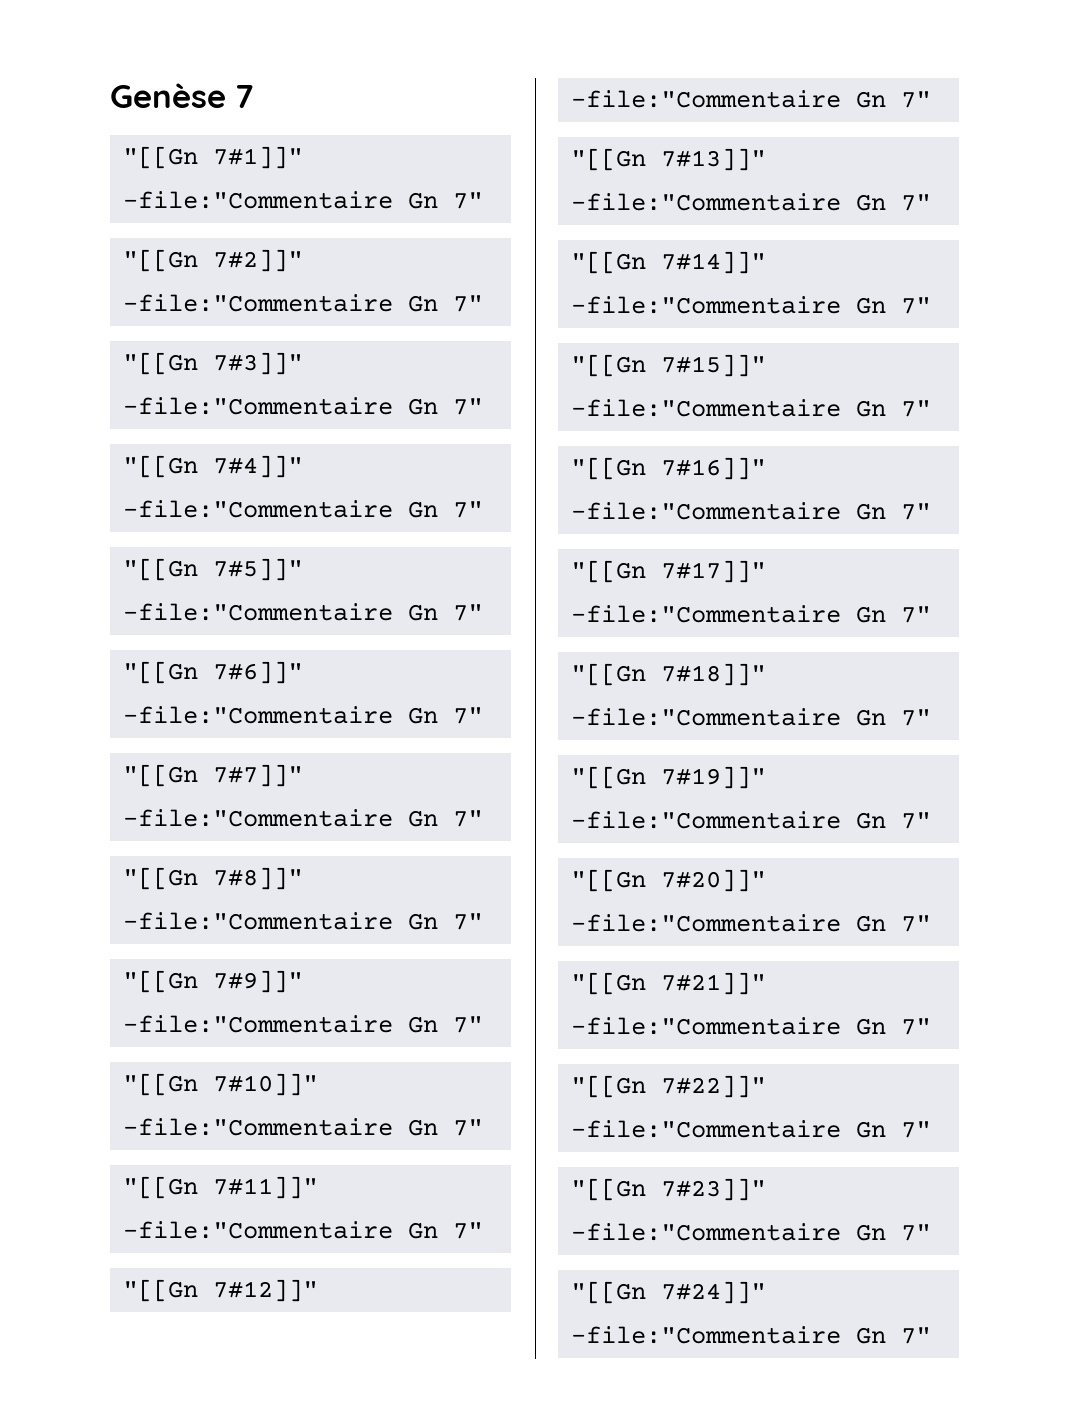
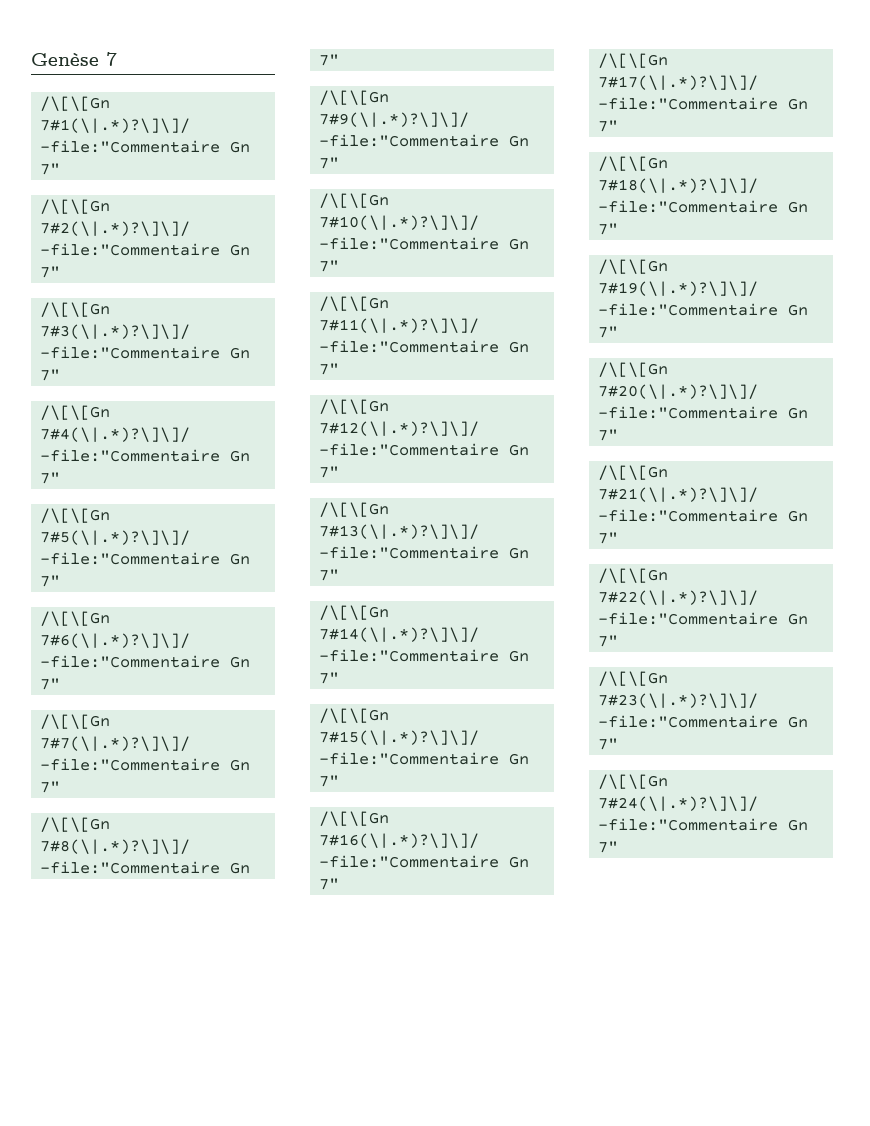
[122,146,303,169] [122,191,483,209] [122,249,303,272] [122,294,483,312] [122,352,303,375] [122,397,483,415] [122,455,303,478] [122,500,483,518] [122,558,303,581] [122,603,483,621] [122,661,303,684] [122,706,483,724] [122,764,303,787] [122,809,483,827] [122,867,303,890] [122,912,483,930] [122,970,303,993] [122,1015,483,1033] [122,1073,318,1096] [122,1118,483,1136] [122,1176,318,1199] [122,1221,483,1239] [122,1279,318,1302] [570,90,931,108] [570,148,766,171] [570,193,931,211] [570,251,766,274] [570,296,931,314] [570,354,766,377] [570,399,931,417] [570,457,766,480] [570,502,931,520] [570,560,766,583] [570,605,931,623] [570,663,766,686] [570,708,931,726] [570,766,766,789] [570,811,931,829] [570,869,766,892] [570,914,931,932] [570,972,766,995] [570,1017,931,1035] [570,1075,766,1098] [570,1120,931,1138] [570,1178,766,1201] [570,1223,931,1241] [570,1281,766,1304] "[[Gn 7#1]]" -file:"Commentaire Gn 7" // "[[Gn 7#2]]" -file:"Commentaire Gn 7" // "[[Gn 7#3]]" -file:"Commentaire Gn 7" // "[[Gn 7#4]]" -file:"Commentaire Gn 7" // "[[Gn 7#5]]" -file:"Commentaire Gn 7" // "[[Gn 7#6]]" -file:"Commentaire Gn 7" // "[[Gn 7#7]]" -file:"Commentaire Gn 7" // "[[Gn 7#8]]" -file:"Commentaire Gn 7" // "[[Gn 7#9]]" -file:"Commentaire Gn 7" // "[[Gn 7#10]]" -file:"Commentaire Gn 7" // "[[Gn 7#11]]" -file:"Commentaire Gn 7" // "[[Gn 7#12]]" -file:"Commentaire Gn 7" // "[[Gn 7#13]]" -file:"Commentaire Gn 7" // "[[Gn 7#14]]" -file:"Commentaire Gn 7" // "[[Gn 7#15]]" -file:"Commentaire Gn 7" // "[[Gn 7#16]]" -file:"Commentaire Gn 7" // "[[Gn 7#17]]" -file:"Commentaire Gn 7" // "[[Gn 7#18]]" -file:"Commentaire Gn 7" // "[[Gn 7#19]]" -file:"Commentaire Gn 7" // "[[Gn 7#20]]" -file:"Commentaire Gn 7" // "[[Gn 7#21]]" -file:"Commentaire Gn 7" // "[[Gn 7#22]]" -file:"Commentaire Gn 7" // "[[Gn 7#23]]" -file:"Commentaire Gn 7" // "[[Gn 7#24]]" -> [39,96,110,111] [39,118,190,133] [39,140,250,153] [39,163,60,175] [39,199,110,214] [39,221,190,236] [39,243,250,256] [39,266,60,278] [39,302,110,317] [39,324,190,339] [39,346,250,359] [39,369,60,381] [39,405,110,420] [39,427,190,442] [39,449,250,462] [39,472,60,484] [39,508,110,523] [39,530,190,545] [39,552,250,565] [39,575,60,587] [39,611,110,626] [39,633,190,648] [39,655,250,668] [39,678,60,690] [39,714,110,729] [39,736,190,751] [39,758,250,771] [39,781,60,793] [39,817,110,832] [39,839,190,854] [39,861,250,874] [318,54,339,66] [318,90,389,105] [318,112,469,127] [318,134,529,147] [318,157,339,169] [318,193,389,208] [318,215,479,230] [318,237,529,250] [318,260,339,272] [318,296,389,311] [318,318,479,333] [318,340,529,353] [318,363,339,375] [318,399,389,414] [318,421,479,436] [318,443,529,456] [318,466,339,478] [318,502,389,517] [318,524,479,539] [318,546,529,559] [318,569,339,581] [318,605,389,620] [318,627,479,642] [318,649,529,662] [318,672,339,684] [318,708,389,723] [318,730,479,745] [318,752,529,765] [318,775,339,787] [318,811,389,826] [318,833,479,848] [318,855,529,868] [318,878,339,890] [597,53,668,68] [597,75,758,90] [597,97,808,110] [597,120,618,132] [597,156,668,171] [597,178,758,193] [597,200,808,213] [597,223,618,235] [597,259,668,274] [597,281,758,296] [597,303,808,316] [597,326,618,338] [597,362,668,377] [597,384,758,399] [597,406,808,419] [597,429,618,441] [597,465,668,480] [597,487,758,502] [597,509,808,522] [597,532,618,544] [597,568,668,583] [597,590,758,605] [597,612,808,625] [597,635,618,647] [597,671,668,686] [597,693,758,708] [597,715,808,728] [597,738,618,750] [597,774,668,789] [597,796,758,811] /\[\[Gn 7#1(\|.*)?\]\]/ -file:"Commentaire Gn 7" // /\[\[Gn 7#2(\|.*)?\]\]/ -file:"Commentaire Gn 7" // /\[\[Gn 7#3(\|.*)?\]\]/ -file:"Commentaire Gn 7" // /\[\[Gn 7#4(\|.*)?\]\]/ -file:"Commentaire Gn 7" // /\[\[Gn 7#5(\|.*)?\]\]/ -file:"Commentaire Gn 7" // /\[\[Gn 7#6(\|.*)?\]\]/ -file:"Commentaire Gn 7" // /\[\[Gn 7#7(\|.*)?\]\]/ -file:"Commentaire Gn 7" // /\[\[Gn 7#8(\|.*)?\]\]/ -file:"Commentaire Gn 7" // /\[\[Gn 7#9(\|.*)?\]\]/ -file:"Commentaire Gn 7" // /\[\[Gn 7#10(\|.*)?\]\]/ -file:"Commentaire Gn 7" // /\[\[Gn 7#11(\|.*)?\]\]/ -file:"Commentaire Gn 7" // /\[\[Gn 7#12(\|.*)?\]\]/ -file:"Commentaire Gn 7" // /\[\[Gn 7#13(\|.*)?\]\]/ -file:"Commentaire Gn 7" // /\[\[Gn 7#14(\|.*)?\]\]/ -file:"Commentaire Gn 7" // /\[\[Gn 7#15(\|.*)?\]\]/ -file:"Commentaire Gn 7" // /\[\[Gn 7#16(\|.*)?\]\]/ -file:"Commentaire Gn 7" // /\[\[Gn 7#17(\|.*)?\]\]/ -file:"Commentaire Gn 7" // /\[\[Gn 7#18(\|.*)?\]\]/ -file:"Commentaire Gn 7" // /\[\[Gn 7#19(\|.*)?\]\]/ -file:"Commentaire Gn 7" // /\[\[Gn 7#20(\|.*)?\]\]/ -file:"Commentaire Gn 7" // /\[\[Gn 7#21(\|.*)?\]\]/ -file:"Commentaire Gn 7" // /\[\[Gn 7#22(\|.*)?\]\]/ -file:"Commentaire Gn 7" // /\[\[Gn 7#23(\|.*)?\]\]/ -file:"Commentaire Gn 7" // /\[\[Gn 7#24(\|.*)?\]\]/

